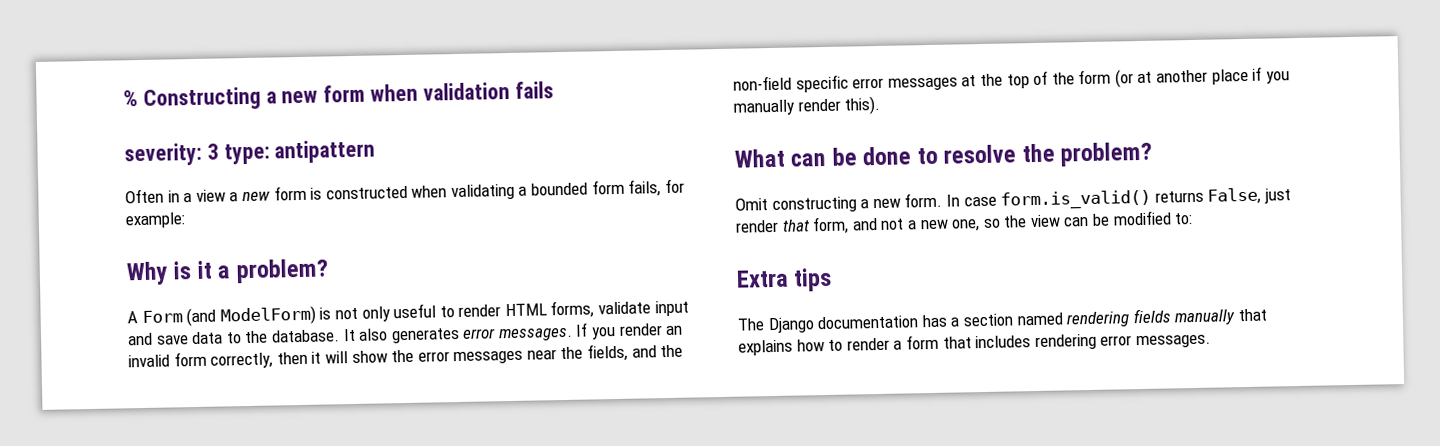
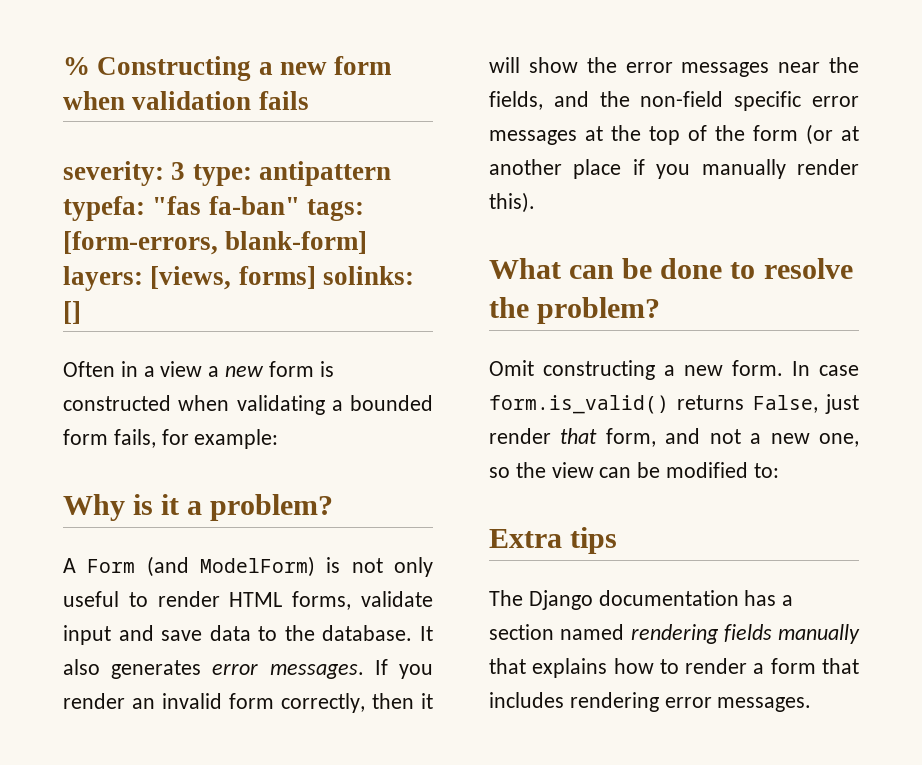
(376, 151) none -> [63,196,364,221] [63,231,368,255] [63,266,414,291] [63,301,81,324] typefa: "fas fa-ban" tags: [form-errors, blank-form] layers: [views, forms] solinks: []

